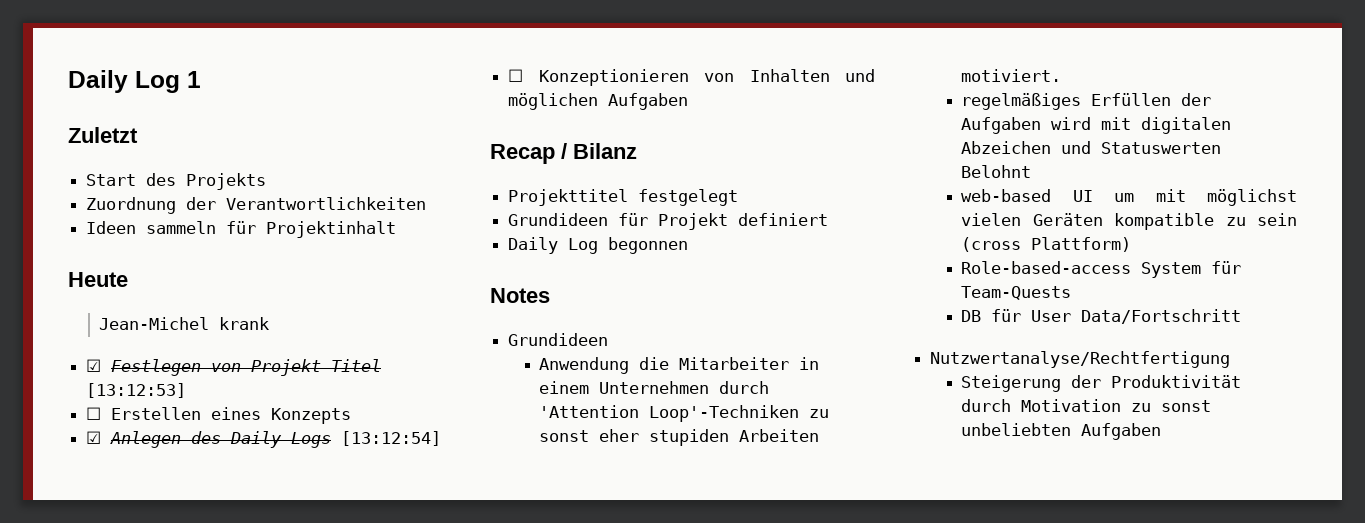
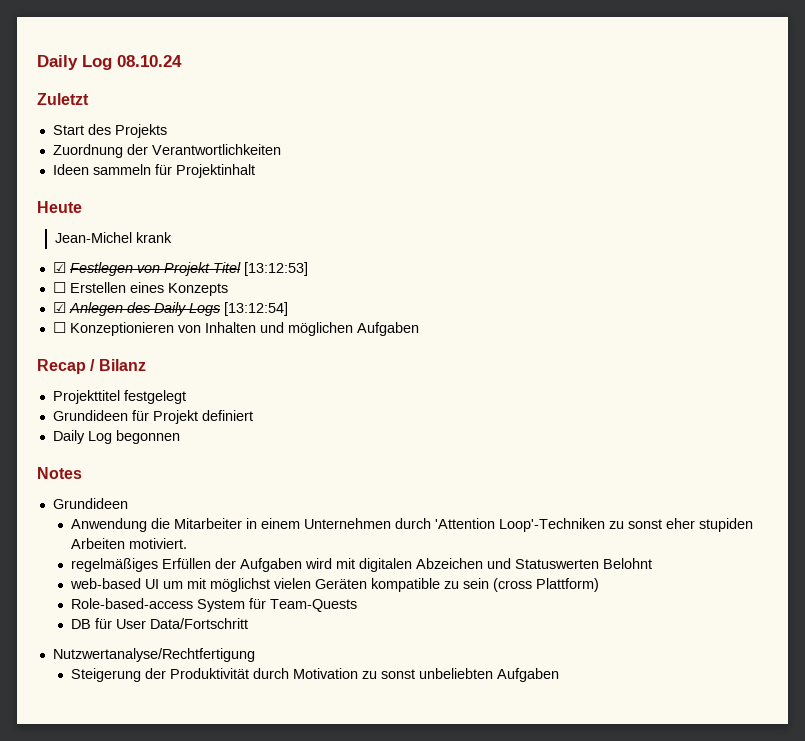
[68,70,201,93] Daily Log 1 -> [37,55,182,70] Daily Log 08.10.24

